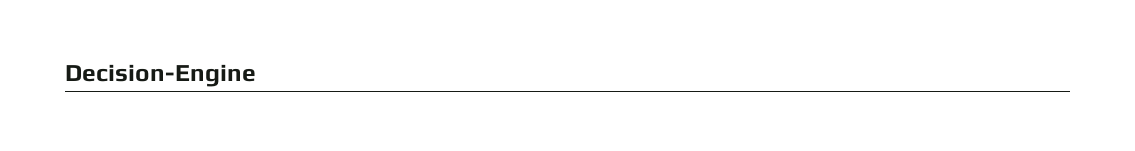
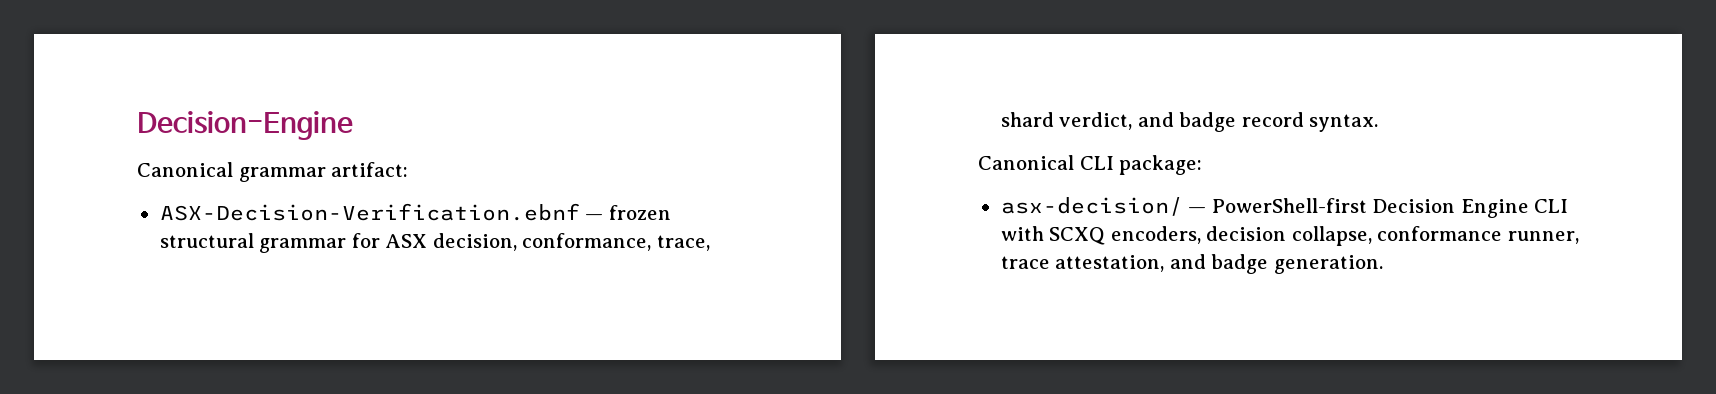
(256, 75) none -> [137,162,409,182] [159,203,671,221] [159,233,710,253] [1000,112,1379,132] [978,155,1203,175] [1000,197,1569,218] [1000,226,1579,246] [1000,254,1383,274] // Canonical grammar artifact: // ASX-Decision-Verification.ebnf — frozen structural grammar for ASX decision, conformance, trace, shard verdict, and badge record syntax. // Canonical CLI package: // asx-decision/ — PowerShell-first Decision Engine CLI with SCXQ encoders, decision collapse, conformance runner, trace attestation, and badge generation.

